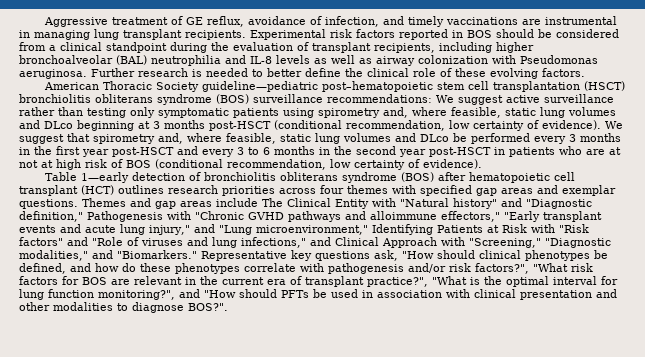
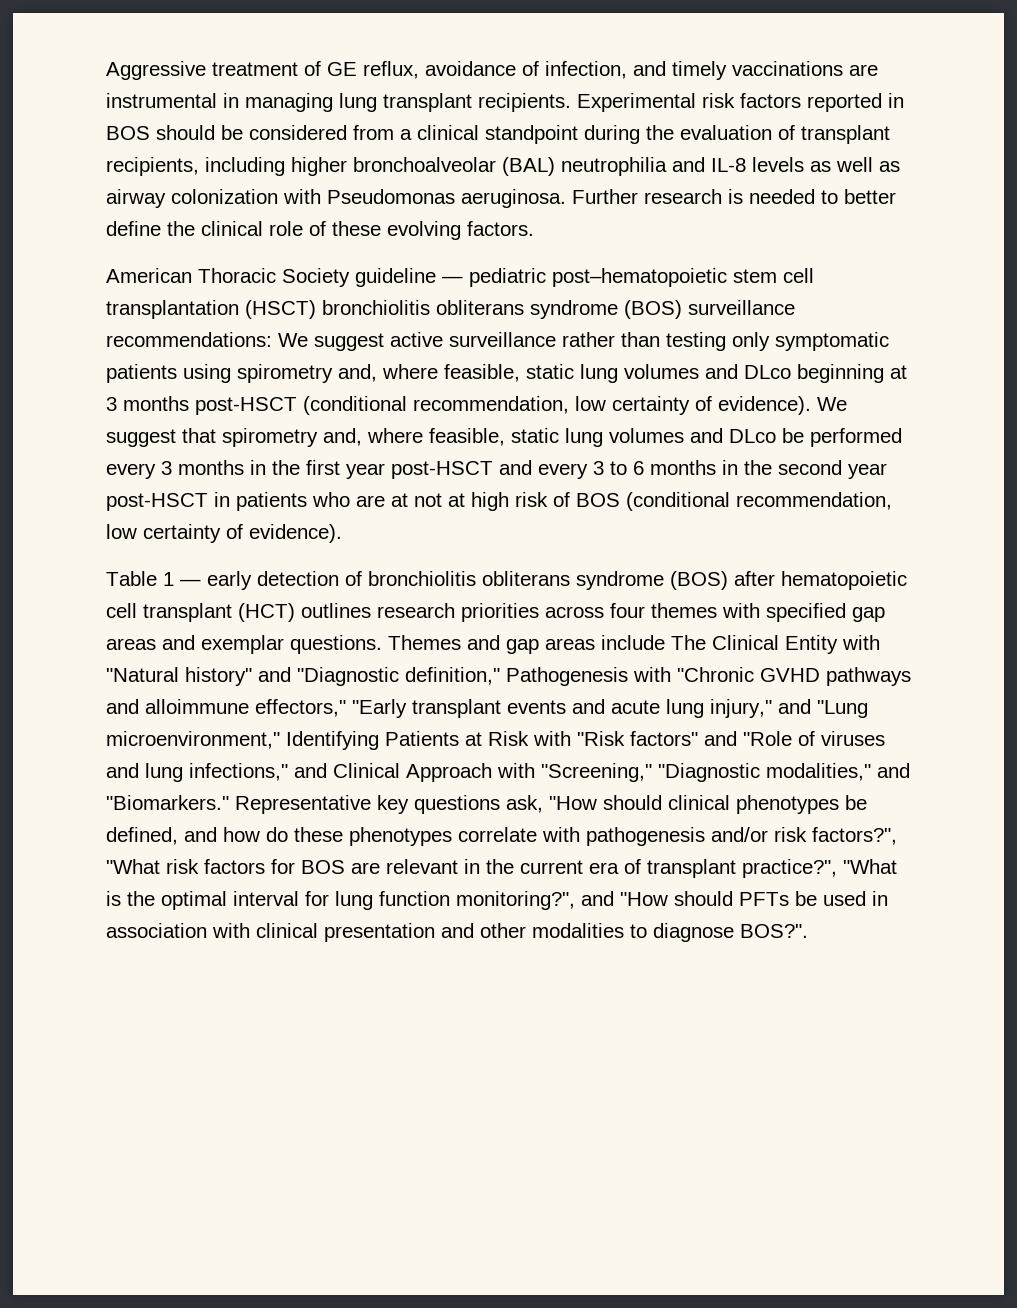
[202,81,319,92] guideline—pediatric -> [355,268,546,287] guideline — pediatric
[81,172,130,183] 1—early -> [163,571,252,590] 1 — early

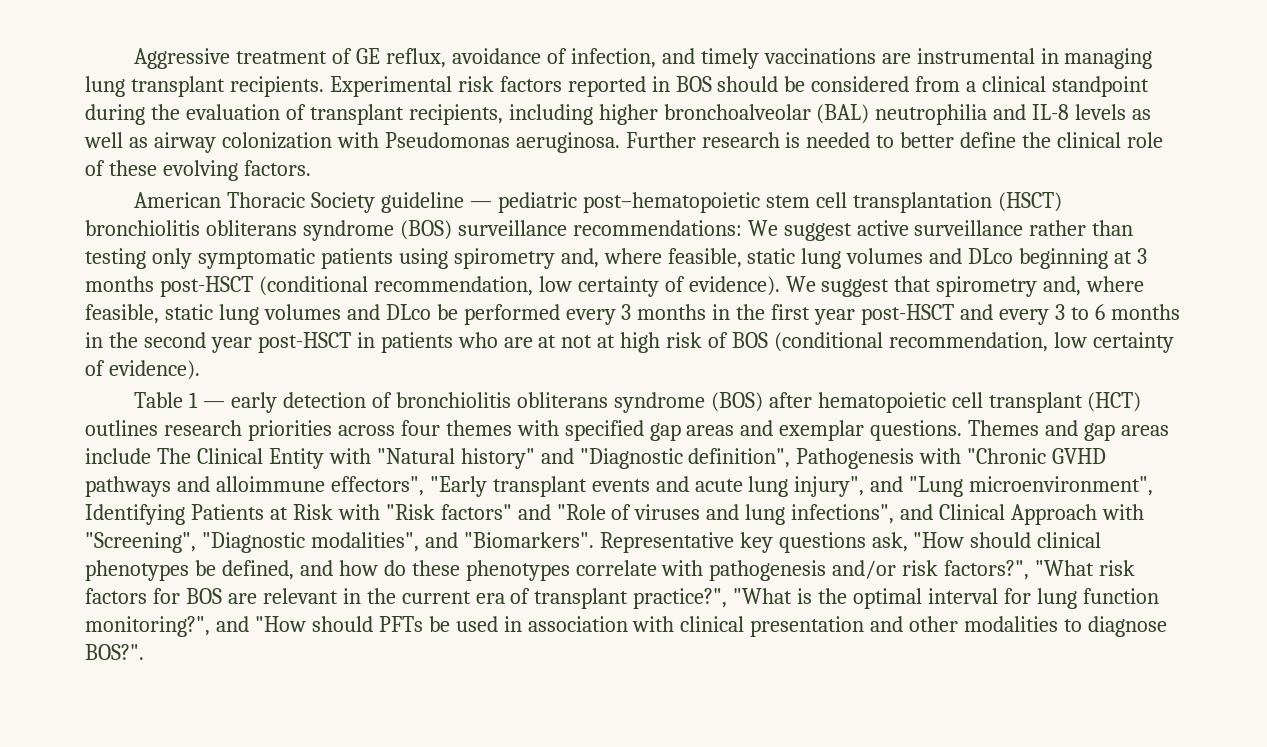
[405,667,500,685] definition," -> [688,448,791,468] definition",
[255,699,346,717] effectors," -> [330,476,424,496] effectors",
[710,699,772,718] injury," -> [794,476,865,497] injury",
[106,731,280,749] microenvironment," -> [969,476,1154,496] microenvironment",
[189,763,288,781] infections," -> [791,504,895,524] infections",
[541,763,910,782] [106,795,229,810] "Screening," "Diagnostic modalities," and "Biomarkers." -> [85,532,594,553] "Screening", "Diagnostic modalities", and "Biomarkers".

